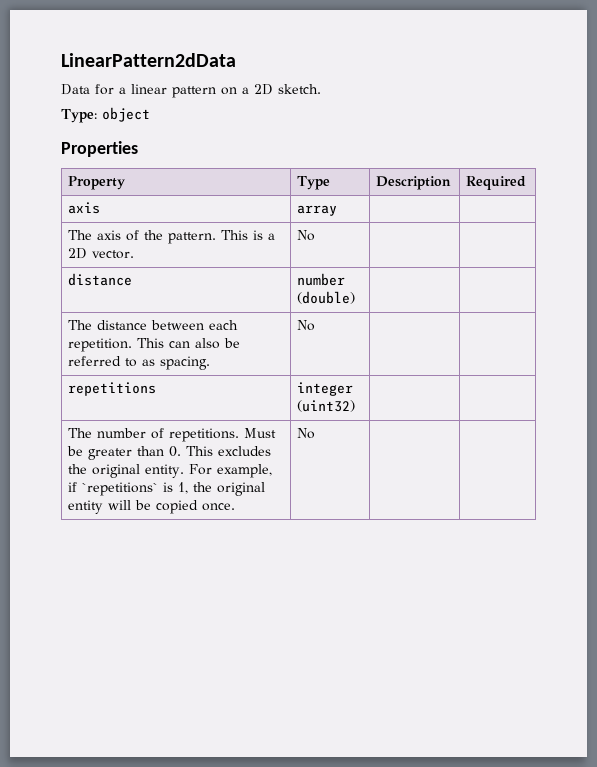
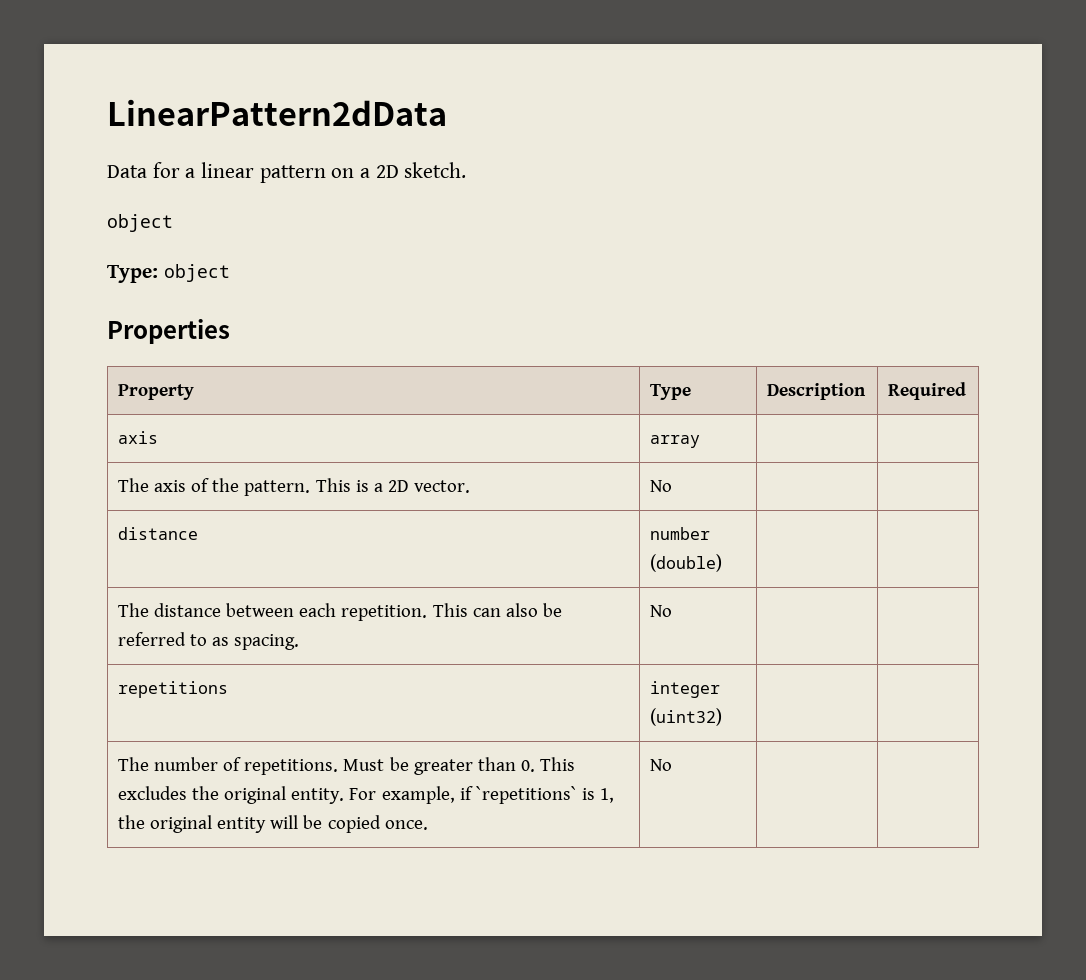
(321, 89) none -> [107,214,173,232] // object

